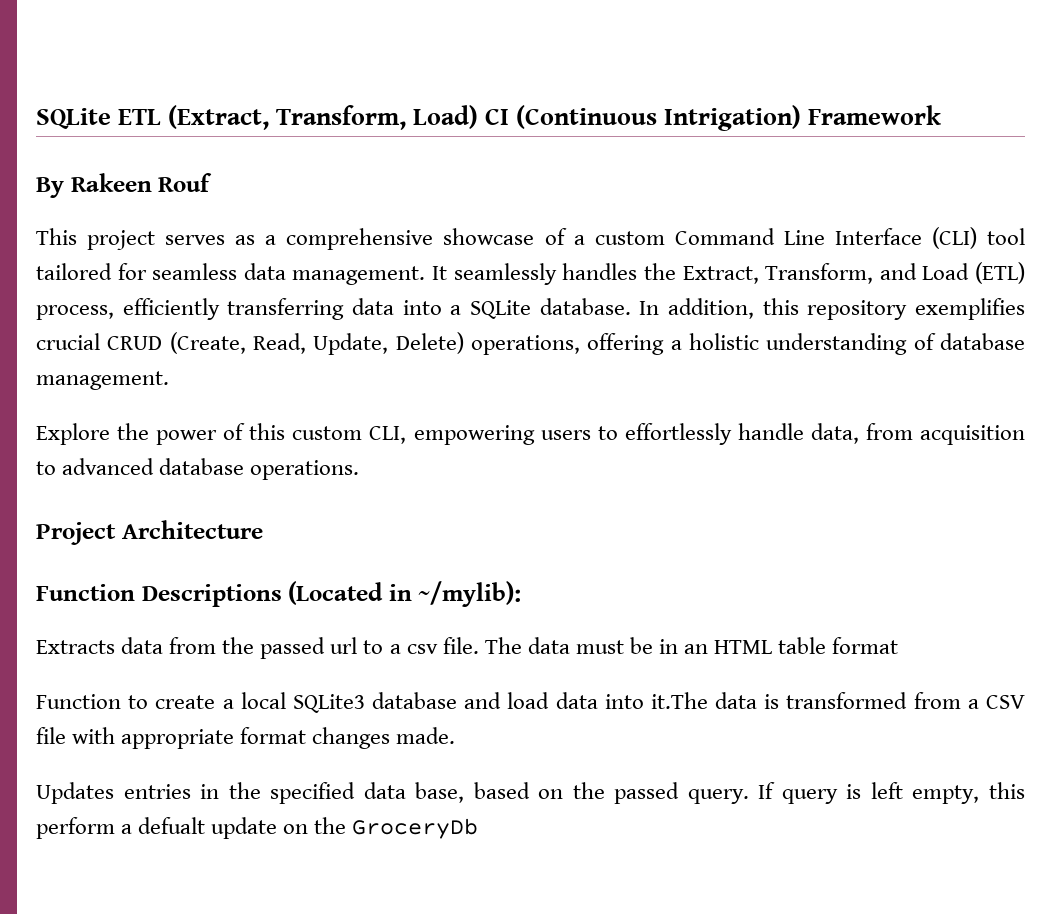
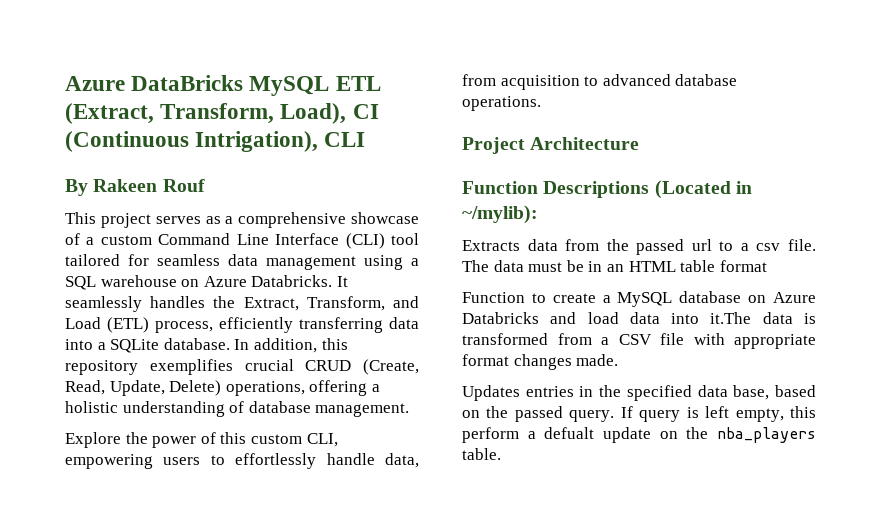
[36,108,111,129] SQLite -> [65,75,330,96] Azure DataBricks MySQL
[413,105,479,129] Load) -> [280,103,347,124] Load),
[664,105,942,131] Intrigation) Framework -> [195,131,366,152] Intrigation), CLI
[292,266,426,285] management. -> [266,255,419,270] [65,275,333,290] management using a SQL warehouse on Azure Databricks.
[240,692,458,713] local SQLite3 database -> [617,291,816,307] [462,312,539,324] MySQL database on Azure Databricks
[352,818,479,839] GroceryDb -> [717,427,816,443] [462,448,501,460] nba_players table.

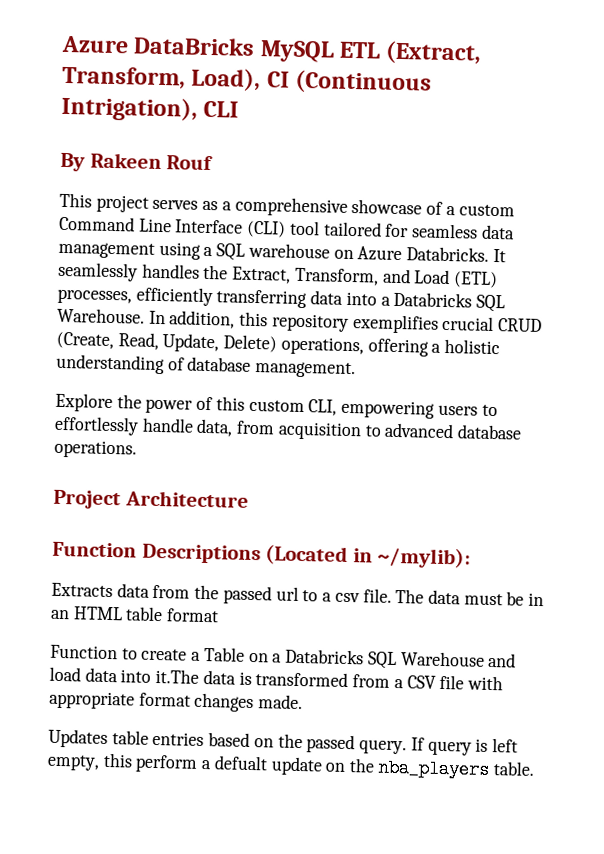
[155,321,213,333] process, -> [57,288,132,305] processes,
[110,338,230,353] SQLite database. -> [393,291,506,313] [57,307,145,324] Databricks SQL Warehouse.
[617,291,816,307] [462,312,539,324] MySQL database on Azure Databricks -> [203,646,485,670] Table on a Databricks SQL Warehouse
[525,385,770,401] entries in the specified data base, -> [111,730,205,747] table entries

